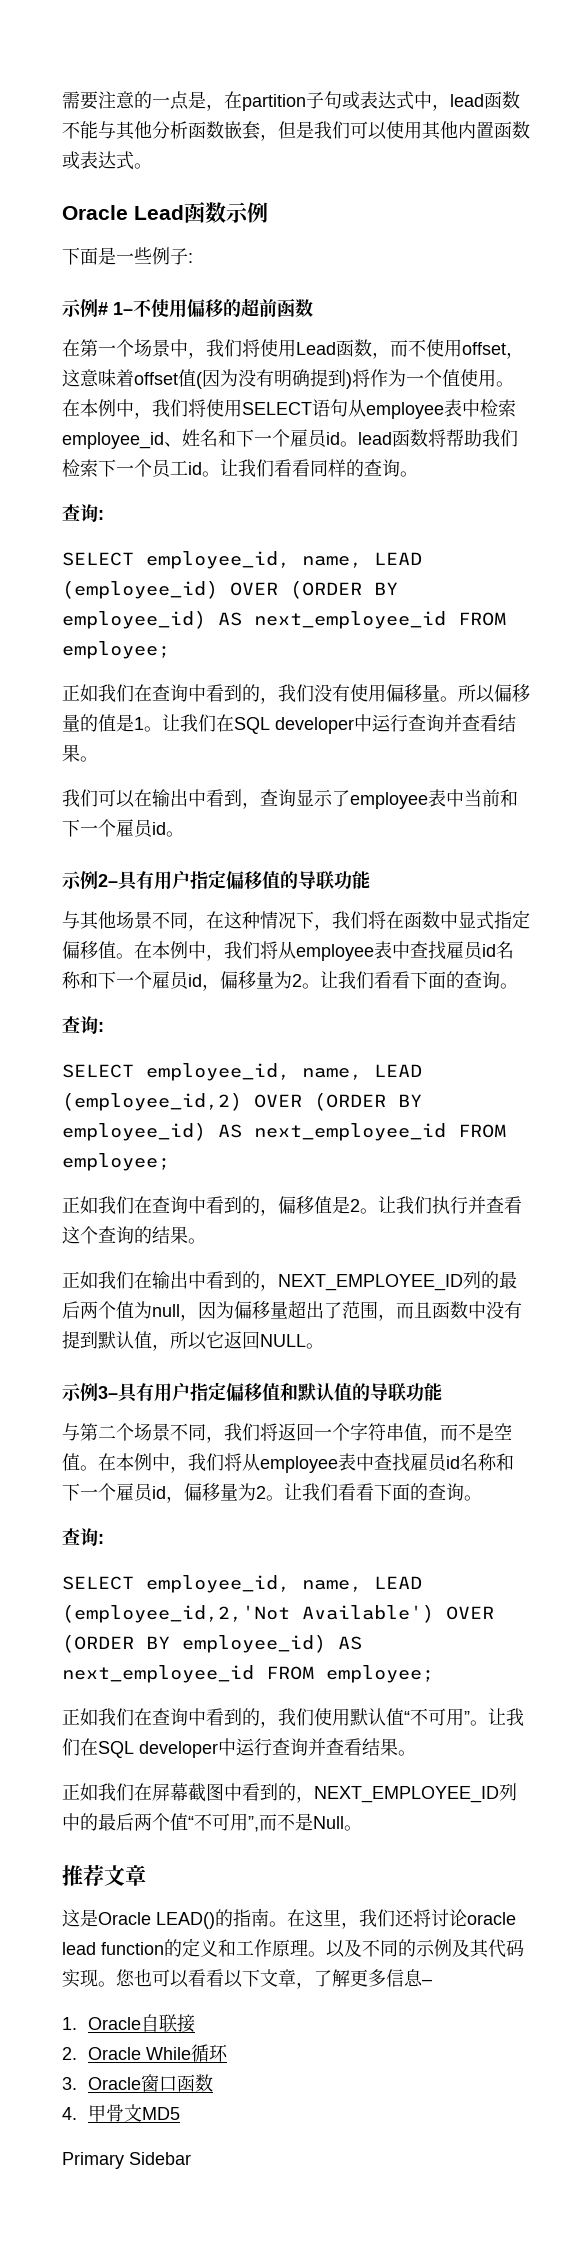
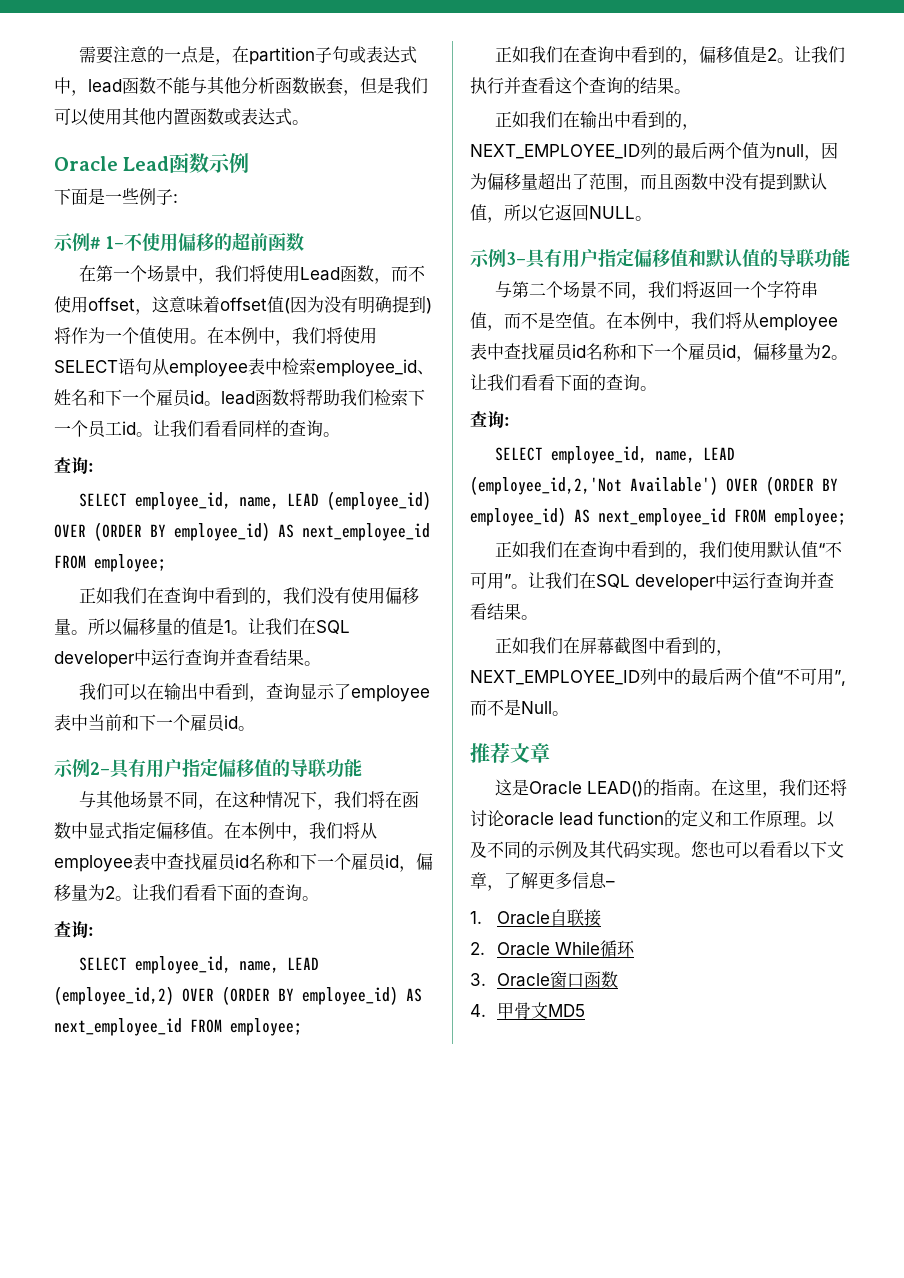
[62,2152,191,2169] // Primary Sidebar -> (585, 1010) none

